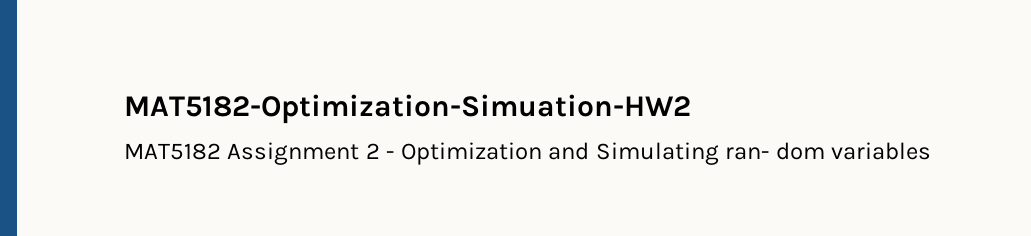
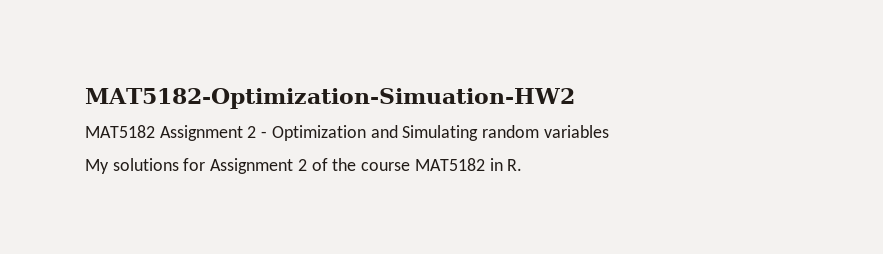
[725,142,825,160] ran- dom -> [482,125,540,138] random
(932, 151) none -> [85,158,523,174] // My solutions for Assignment 2 of the course MAT5182 in R.

